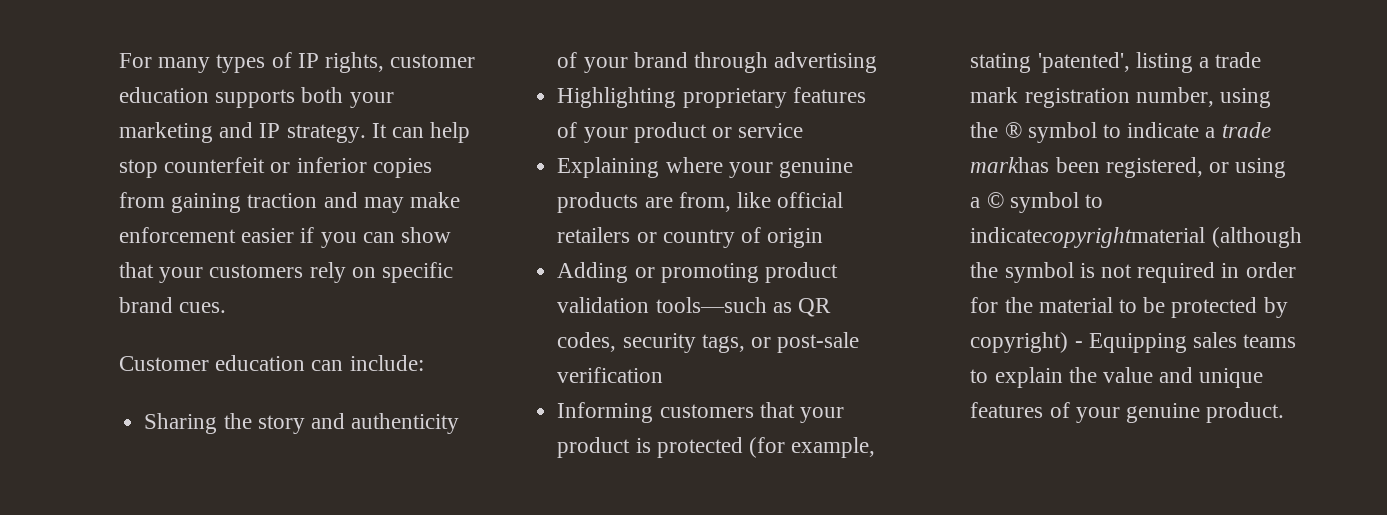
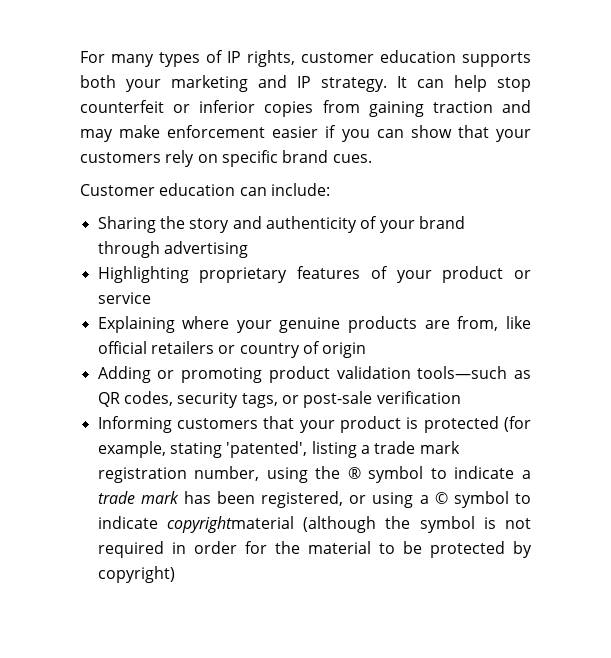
[970,157,1050,173] markhas -> [140,491,211,504] mark has
[970,227,1206,248] indicatecopyrightmaterial -> [97,516,294,533] indicate copyrightmaterial
[1074,332,1297,353] [970,367,1264,388] [970,402,1285,423] - Equipping sales teams to explain the value and unique features of your genuine product. -> (175, 574) none

